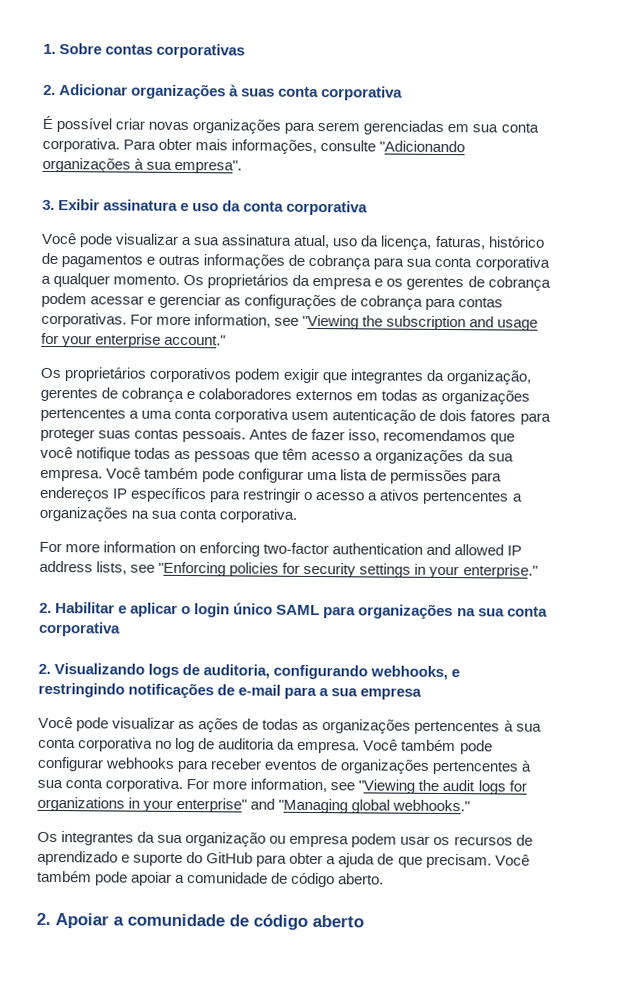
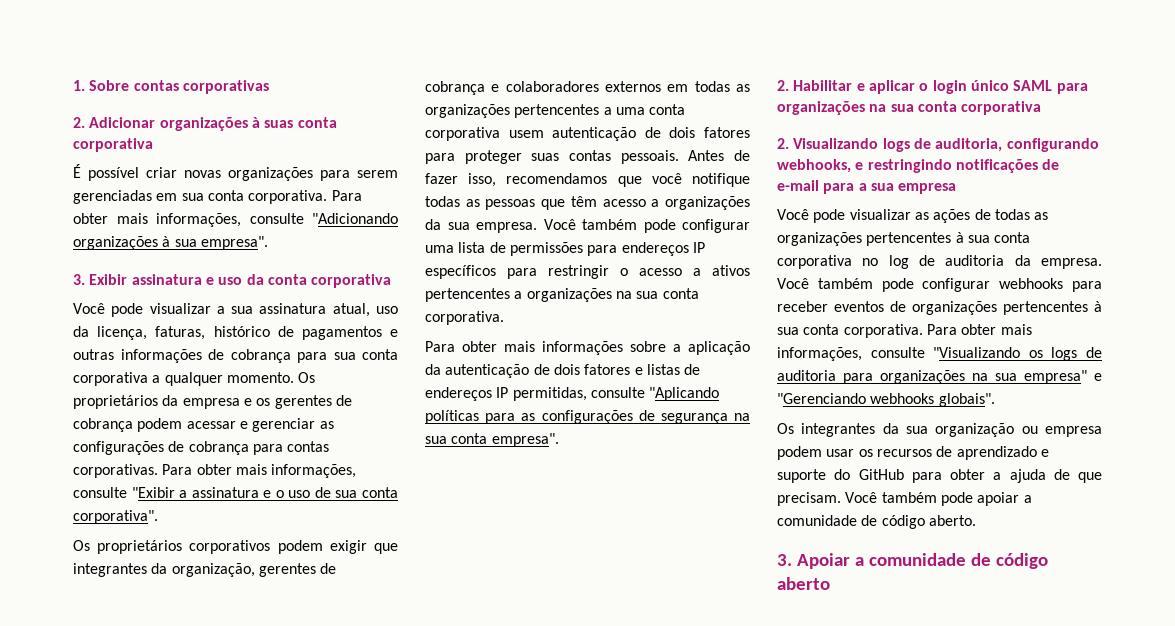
[130,314,539,331] [41,332,227,348] For more information, see "Viewing the subscription and usage for your enterprise account." -> [162,464,357,478] [73,487,398,498] [73,510,158,524] Para obter mais informações, consulte "Exibir a assinatura e o uso de sua conta corporativa".
[39,541,523,557] [39,560,538,579] For more information on enforcing two-factor authentication and allowed IP address lists, see "Enforcing policies for security settings in your enterprise." -> [425,341,750,355] [425,364,701,378] [425,387,720,401] [425,410,750,424] [425,433,559,447] Para obter mais informações sobre a aplicação da autenticação de dois fatores e listas de endereços IP permitidas, consulte "Aplicando políticas para as configurações de segurança na sua conta empresa".
[186,778,527,795] [37,796,471,814] For more information, see "Viewing the audit logs for organizations in your enterprise" and "Managing global webhooks." -> [926,324,1032,335] [777,347,1102,361] [777,370,1102,384] [777,393,995,407] Para obter mais informações, consulte "Visualizando os logs de auditoria para organizações na sua empresa" e "Gerenciando webhooks globais".
[36,912,51,925] 2. -> [777,554,792,566] 3.

